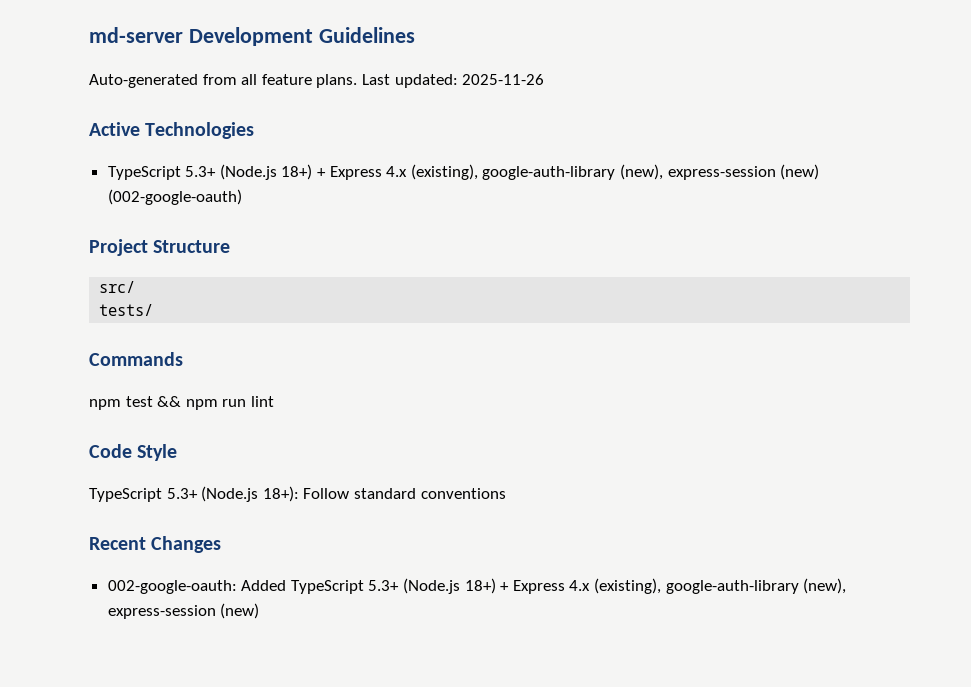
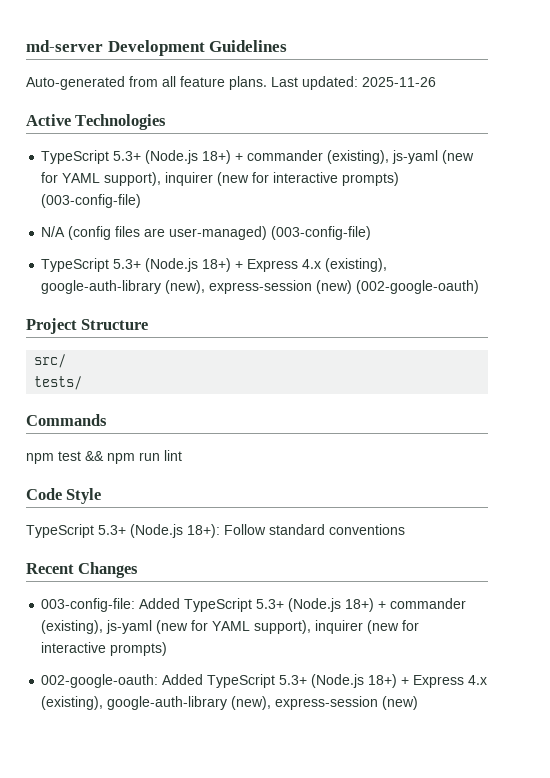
(255, 130) none -> [41,150,475,164] [41,172,400,186] [41,194,142,208] [41,226,372,240] // TypeScript 5.3+ (Node.js 18+) + commander (existing), js-yaml (new for YAML support), inquirer (new for interactive prompts) (003-config-file) // N/A (config files are user-managed) (003-config-file)
(222, 544) none -> [41,598,467,612] [41,620,420,634] [41,642,168,656] // 003-config-file: Added TypeScript 5.3+ (Node.js 18+) + commander (existing), js-yaml (new for YAML support), inquirer (new for interactive prompts)

